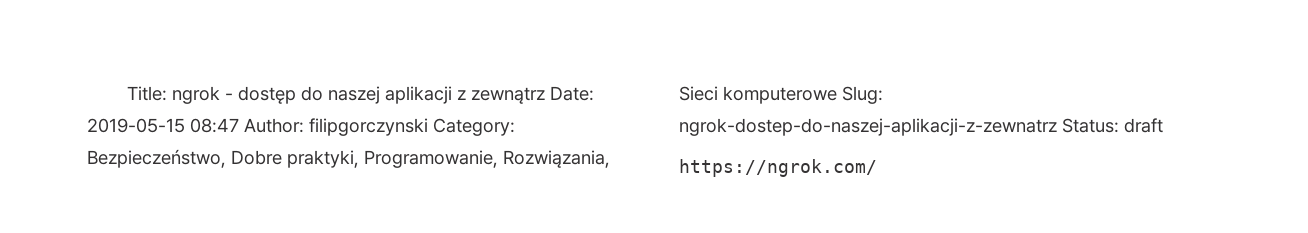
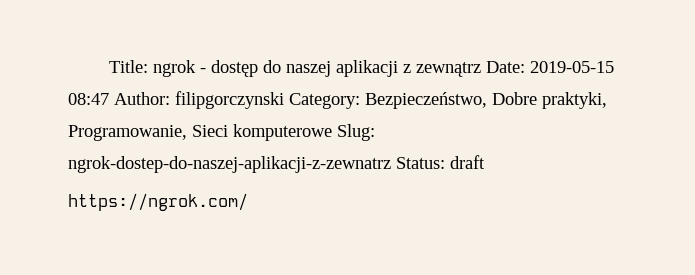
[503,150,610,168] Rozwiązania, -> (187, 133) none

